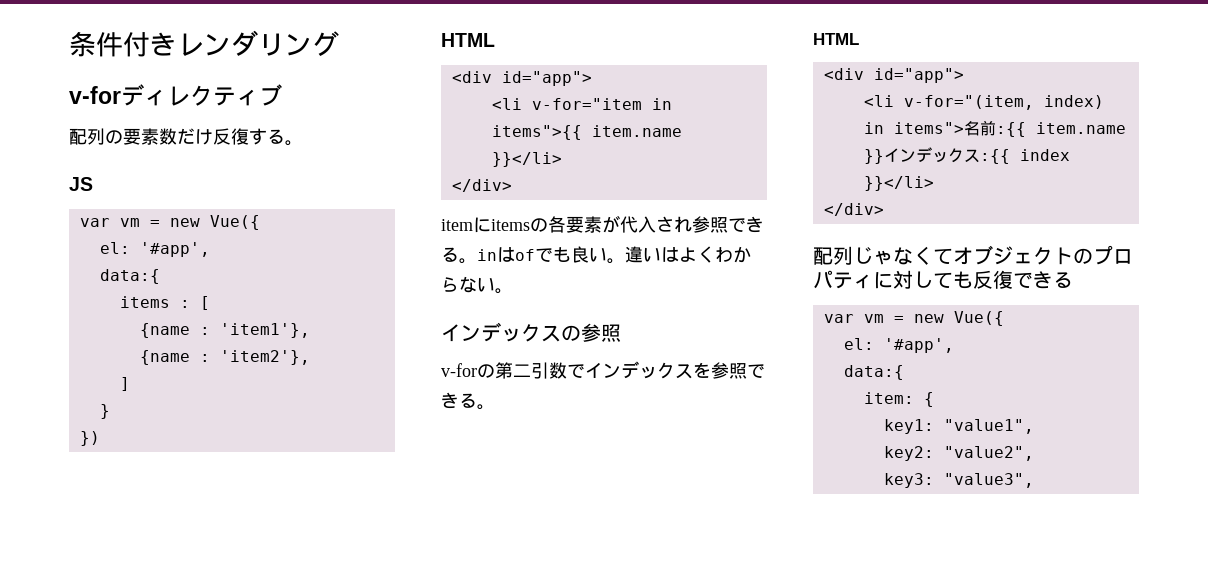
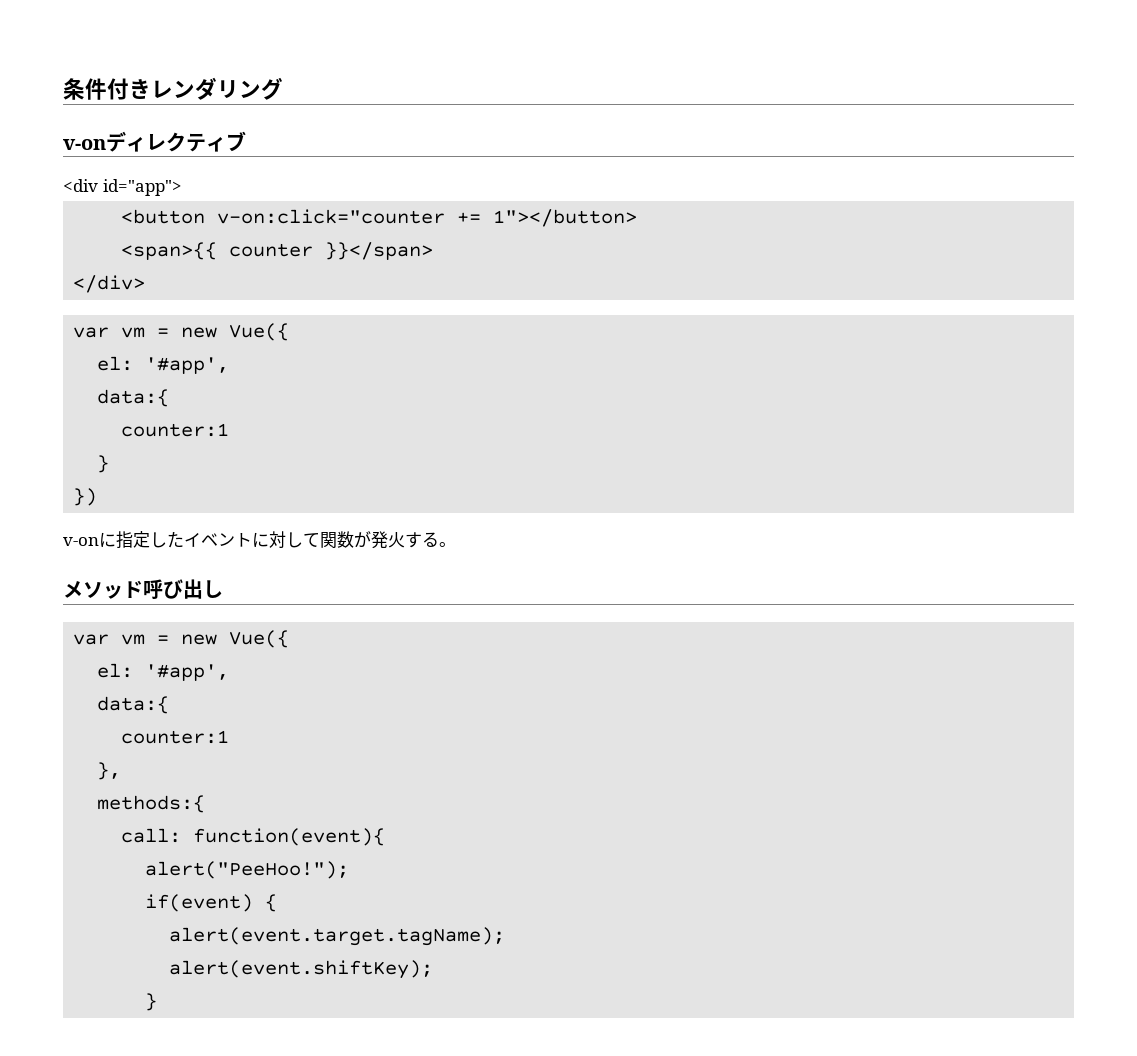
[69,86,121,104] v-for -> [63,139,106,150] v-on
[69,128,303,146] [69,177,93,191] [79,215,260,230] [99,242,210,257] [99,269,160,284] [119,296,210,310] [139,323,310,338] [139,350,310,365] [119,377,130,391] [99,404,110,419] [79,431,100,446] [441,33,495,47] [451,71,592,86] [491,98,672,110] [491,125,682,140] [491,152,562,167] [451,179,512,192] [441,215,764,233] [441,246,751,264] [441,276,513,294] [441,322,621,342] [441,361,765,379] [441,392,495,410] [813,33,859,45] [823,68,964,83] [863,95,1104,110] [863,120,1126,137] [863,147,1070,164] [863,176,934,191] [823,203,884,216] [813,245,1133,265] [813,270,1073,289] [823,311,1004,326] [843,338,954,353] [843,365,904,380] [863,392,934,407] [883,419,1034,434] [883,446,1034,461] [883,473,1034,488] 配列の要素数だけ反復する。 // JS // var vm = new Vue({ // el: '#app', // data:{ // items : [ // {name : 'item1'}, // {name : 'item2'}, // ] // } // }) // HTML // <div id="app"> // <li v-for="item in items">{{ item.name }}</li> // </div> // itemにitemsの各要素が代入され参照できる。inはofでも良い。違いはよくわからない。 // インデックスの参照 // v-forの第二引数でインデックスを参照できる。 // HTML // <div id="app"> // <li v-for="(item, index) in items">名前:{{ item.name }}インデックス:{{ index }}</li> // </div> // 配列じゃなくてオブジェクトのプロパティに対しても反復できる // var vm = new Vue({ // el: '#app', // data:{ // item: { // key1: "value1", // key2: "value2", // key3: "value3", -> [63,179,182,196] [121,209,638,227] [121,242,434,260] [73,275,146,293] [73,323,290,341] [97,356,230,374] [97,389,170,407] [121,423,230,437] [97,455,110,473] [73,488,98,506] [63,531,456,549] [63,579,223,599] [73,630,290,648] [97,663,230,681] [97,696,170,714] [121,730,230,744] [97,762,122,780] [97,795,206,813] [121,828,386,846] [145,861,350,879] [145,894,278,912] [169,927,506,946] [169,960,434,979] [145,993,158,1011] <div id="app"> // <button v-on:click="counter += 1"></button> // <span>{{ counter }}</span> // </div> // var vm = new Vue({ // el: '#app', // data:{ // counter:1 // } // }) // v-onに指定したイベントに対して関数が発火する。 // メソッド呼び出し // var vm = new Vue({ // el: '#app', // data:{ // counter:1 // }, // methods:{ // call: function(event){ // alert("PeeHoo!"); // if(event) { // alert(event.target.tagName); // alert(event.shiftKey); // }

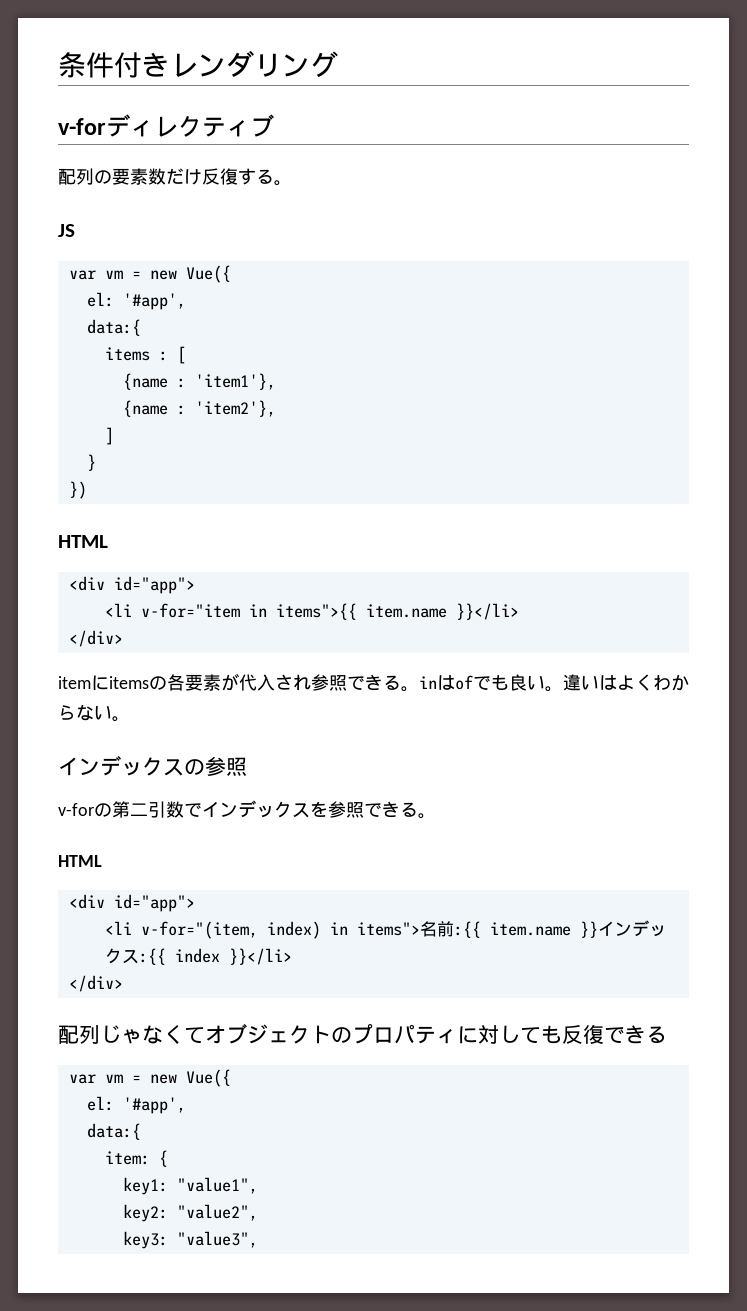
[63,139,106,150] v-on -> [58,118,106,135] v-for
[63,179,182,196] [121,209,638,227] [121,242,434,260] [73,275,146,293] [73,323,290,341] [97,356,230,374] [97,389,170,407] [121,423,230,437] [97,455,110,473] [73,488,98,506] [63,531,456,549] [63,579,223,599] [73,630,290,648] [97,663,230,681] [97,696,170,714] [121,730,230,744] [97,762,122,780] [97,795,206,813] [121,828,386,846] [145,861,350,879] [145,894,278,912] [169,927,506,946] [169,960,434,979] [145,993,158,1011] <div id="app"> // <button v-on:click="counter += 1"></button> // <span>{{ counter }}</span> // </div> // var vm = new Vue({ // el: '#app', // data:{ // counter:1 // } // }) // v-onに指定したイベントに対して関数が発火する。 // メソッド呼び出し // var vm = new Vue({ // el: '#app', // data:{ // counter:1 // }, // methods:{ // call: function(event){ // alert("PeeHoo!"); // if(event) { // alert(event.target.tagName); // alert(event.shiftKey); // } -> [58,168,292,186] [58,224,75,237] [68,265,231,283] [86,292,186,310] [86,319,141,336] [104,346,186,364] [122,373,276,390] [122,400,276,417] [104,427,114,445] [86,454,96,471] [68,481,87,499] [58,535,108,548] [68,576,195,594] [104,603,519,620] [68,630,123,647] [58,673,689,692] [58,704,130,722] [58,755,247,776] [58,800,436,819] [58,855,102,867] [68,894,195,912] [104,920,666,939] [104,948,292,965] [68,975,123,992] [58,1024,667,1044] [68,1069,231,1087] [86,1096,186,1114] [86,1123,141,1140] [104,1150,168,1167] [122,1177,258,1195] [122,1204,258,1222] [122,1231,258,1249] 配列の要素数だけ反復する。 // JS // var vm = new Vue({ // el: '#app', // data:{ // items : [ // {name : 'item1'}, // {name : 'item2'}, // ] // } // }) // HTML // <div id="app"> // <li v-for="item in items">{{ item.name }}</li> // </div> // itemにitemsの各要素が代入され参照できる。inはofでも良い。違いはよくわからない。 // インデックスの参照 // v-forの第二引数でインデックスを参照できる。 // HTML // <div id="app"> // <li v-for="(item, index) in items">名前:{{ item.name }}インデックス:{{ index }}</li> // </div> // 配列じゃなくてオブジェクトのプロパティに対しても反復できる // var vm = new Vue({ // el: '#app', // data:{ // item: { // key1: "value1", // key2: "value2", // key3: "value3",

